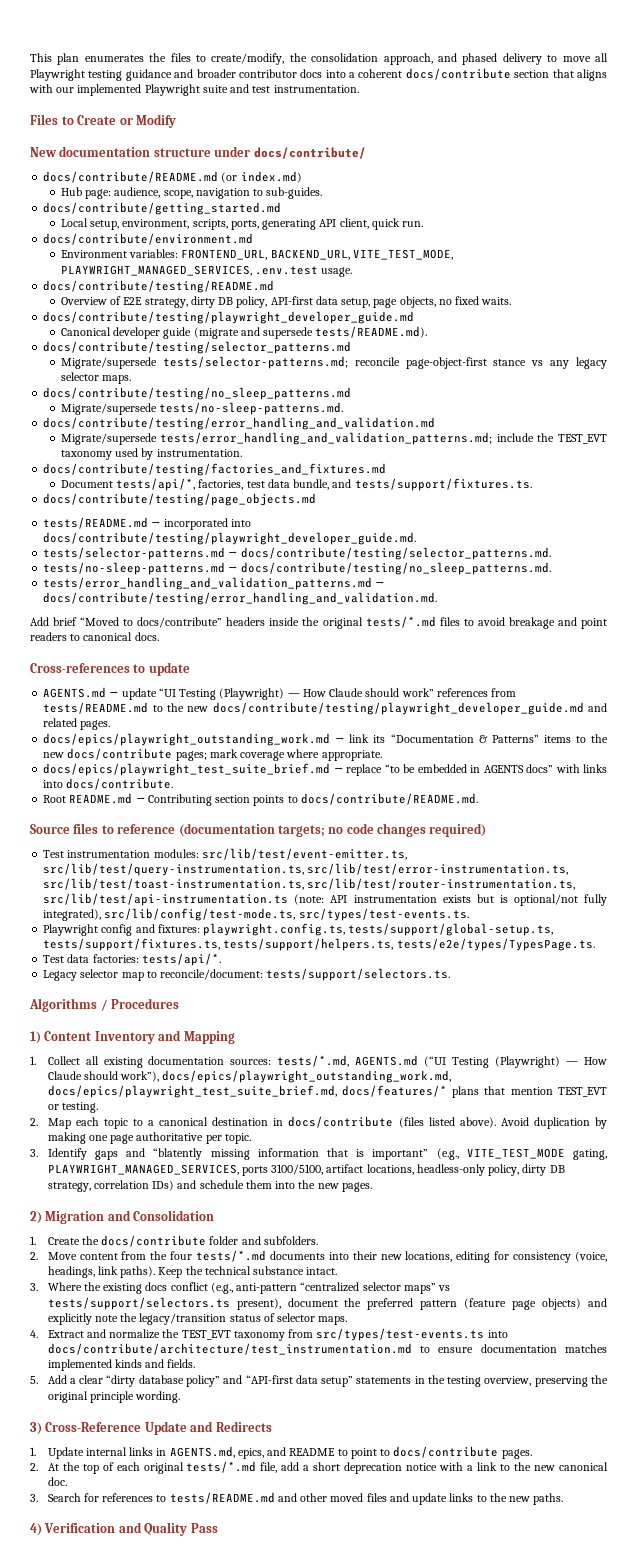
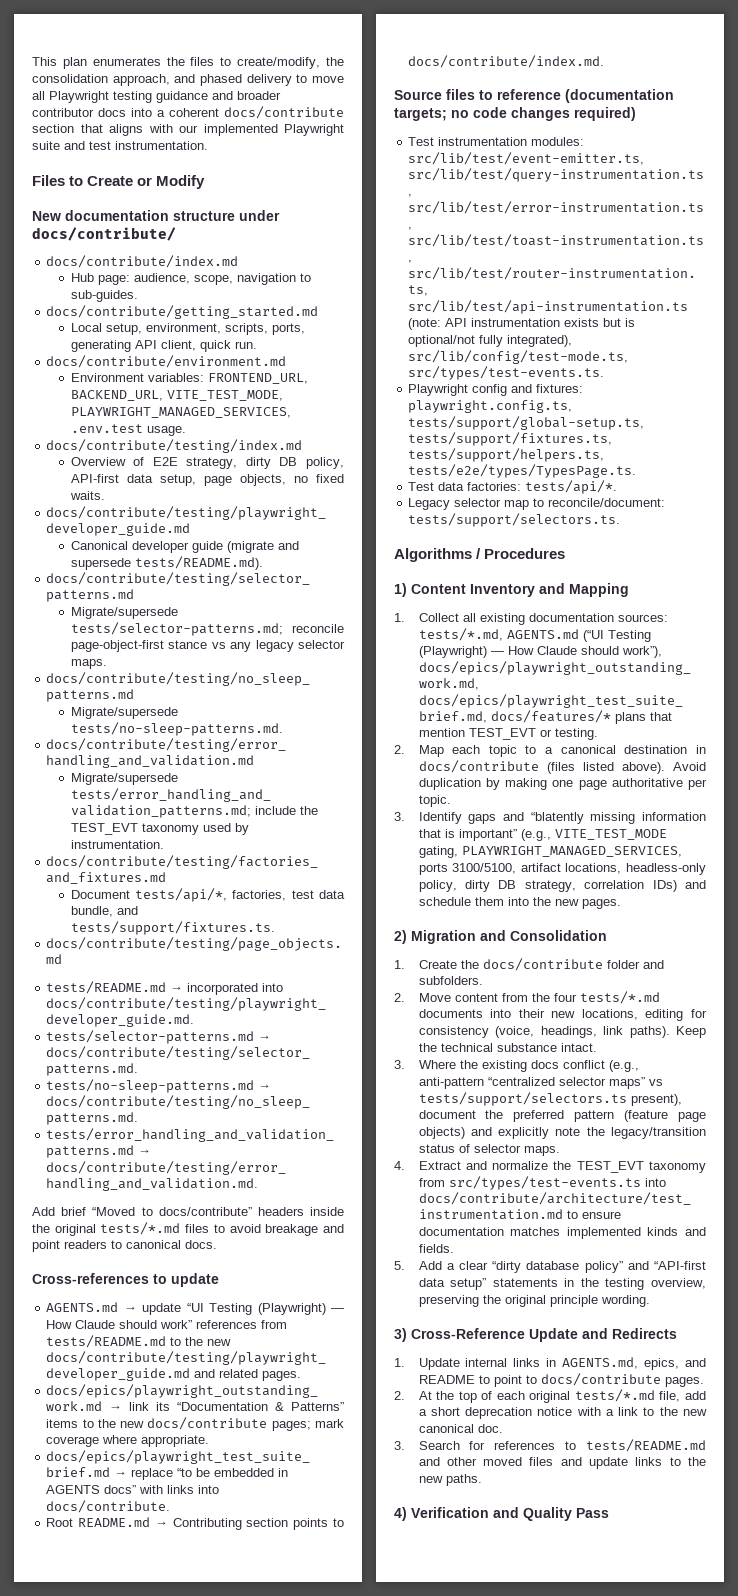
[43,171,302,183] docs/contribute/README.md (or index.md) -> [46,255,239,268] docs/contribute/index.md
[43,280,275,293] docs/contribute/testing/README.md -> [46,439,303,453] docs/contribute/testing/index.md
[300,793,478,805] docs/contribute/README.md. -> [408,55,605,68] docs/contribute/index.md.

